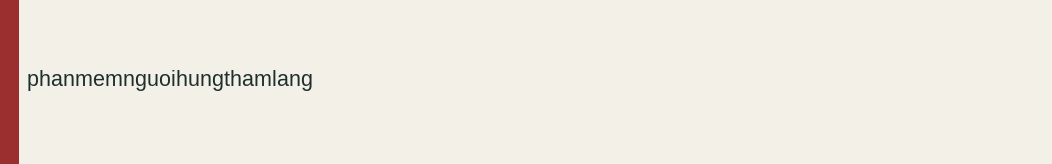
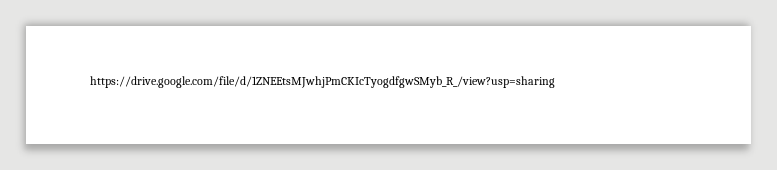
[27,70,313,91] phanmemnguoihungthamlang -> [90,76,555,88] https://drive.google.com/file/d/1ZNEEtsMJwhjPmCKIcTyogdfgwSMyb_R_/view?usp=sharing

